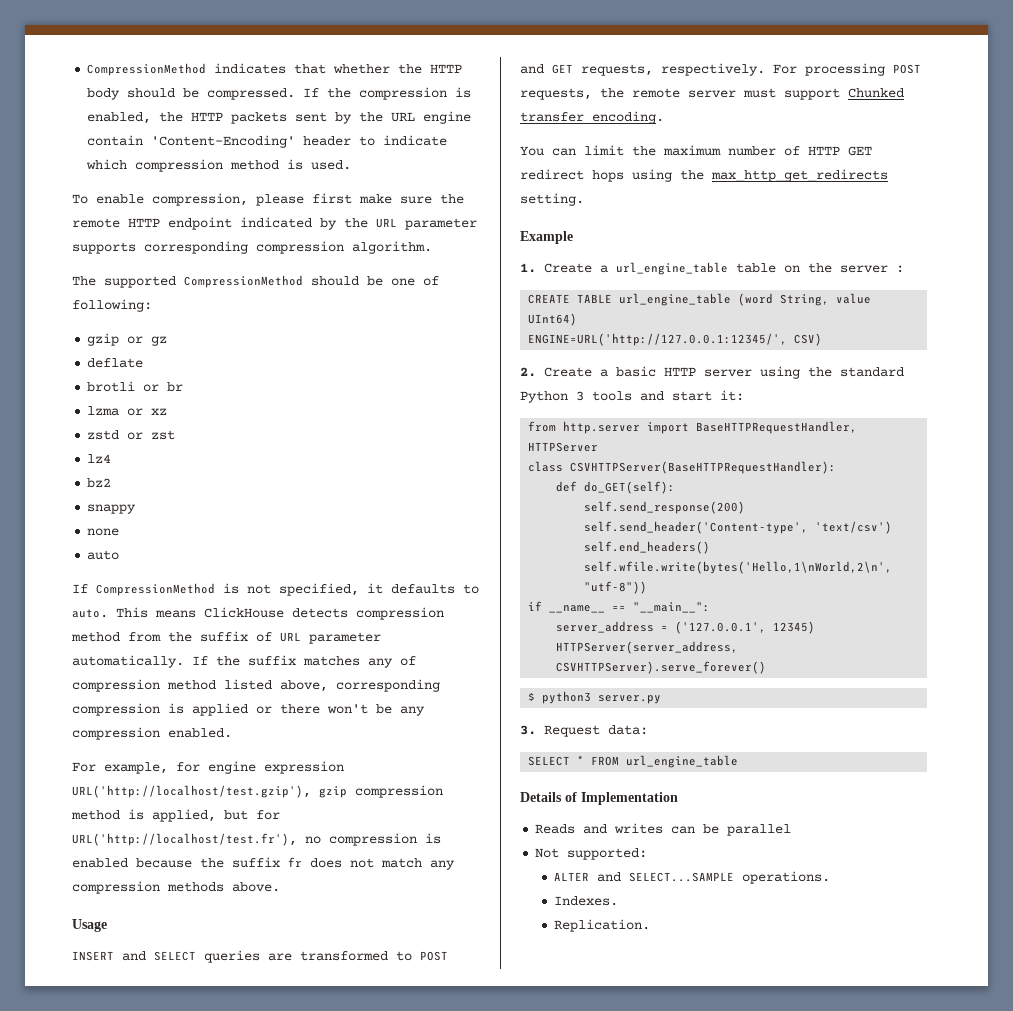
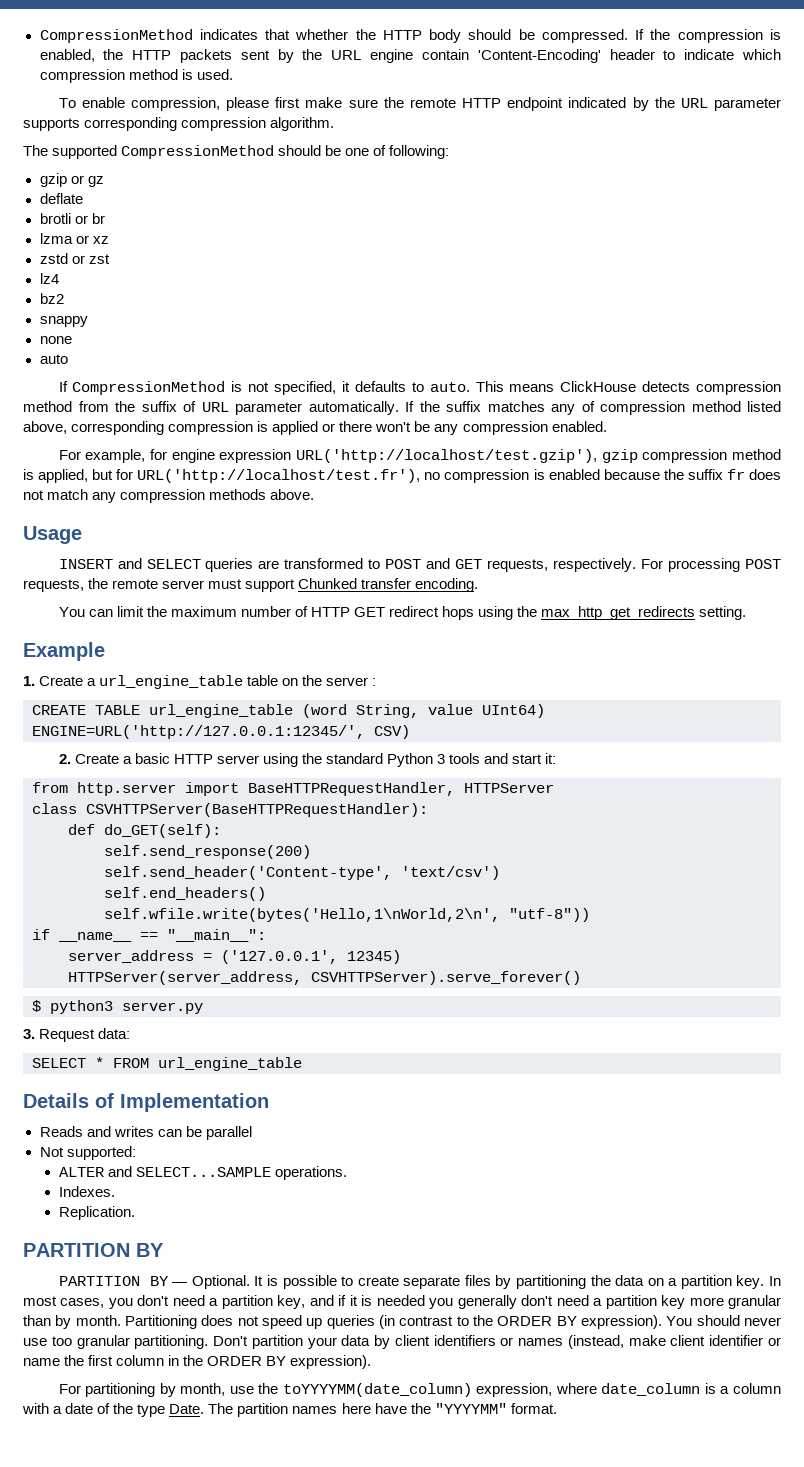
(651, 925) none -> [23,1243,164,1257] [58,1275,781,1289] [23,1295,782,1309] [23,1315,782,1329] [23,1335,781,1349] [23,1355,372,1369] [58,1383,782,1397] [22,1403,557,1417] // PARTITION BY // PARTITION BY — Optional. It is possible to create separate files by partitioning the data on a partition key. In most cases, you don't need a partition key, and if it is needed you generally don't need a partition key more granular than by month. Partitioning does not speed up queries (in contrast to the ORDER BY expression). You should never use too granular partitioning. Don't partition your data by client identifiers or names (instead, make client identifier or name the first column in the ORDER BY expression). // For partitioning by month, use the toYYYYMM(date_column) expression, where date_column is a column with a date of the type Date. The partition names here have the "YYYYMM" format.

